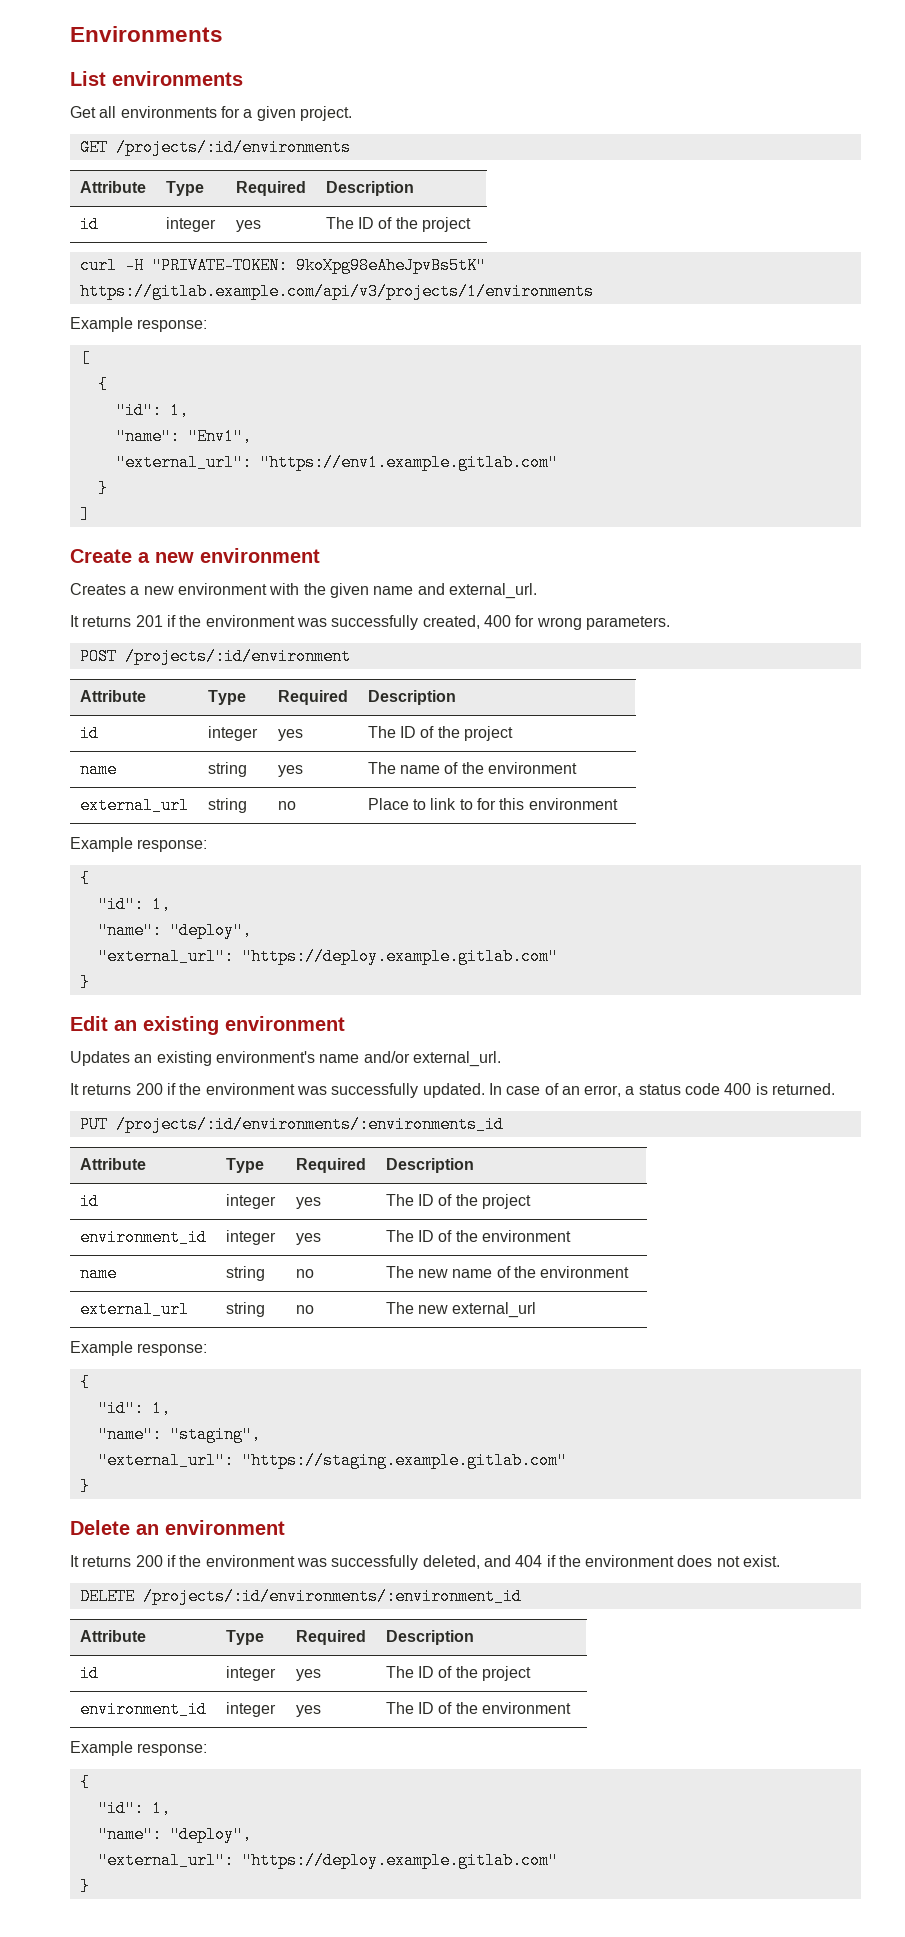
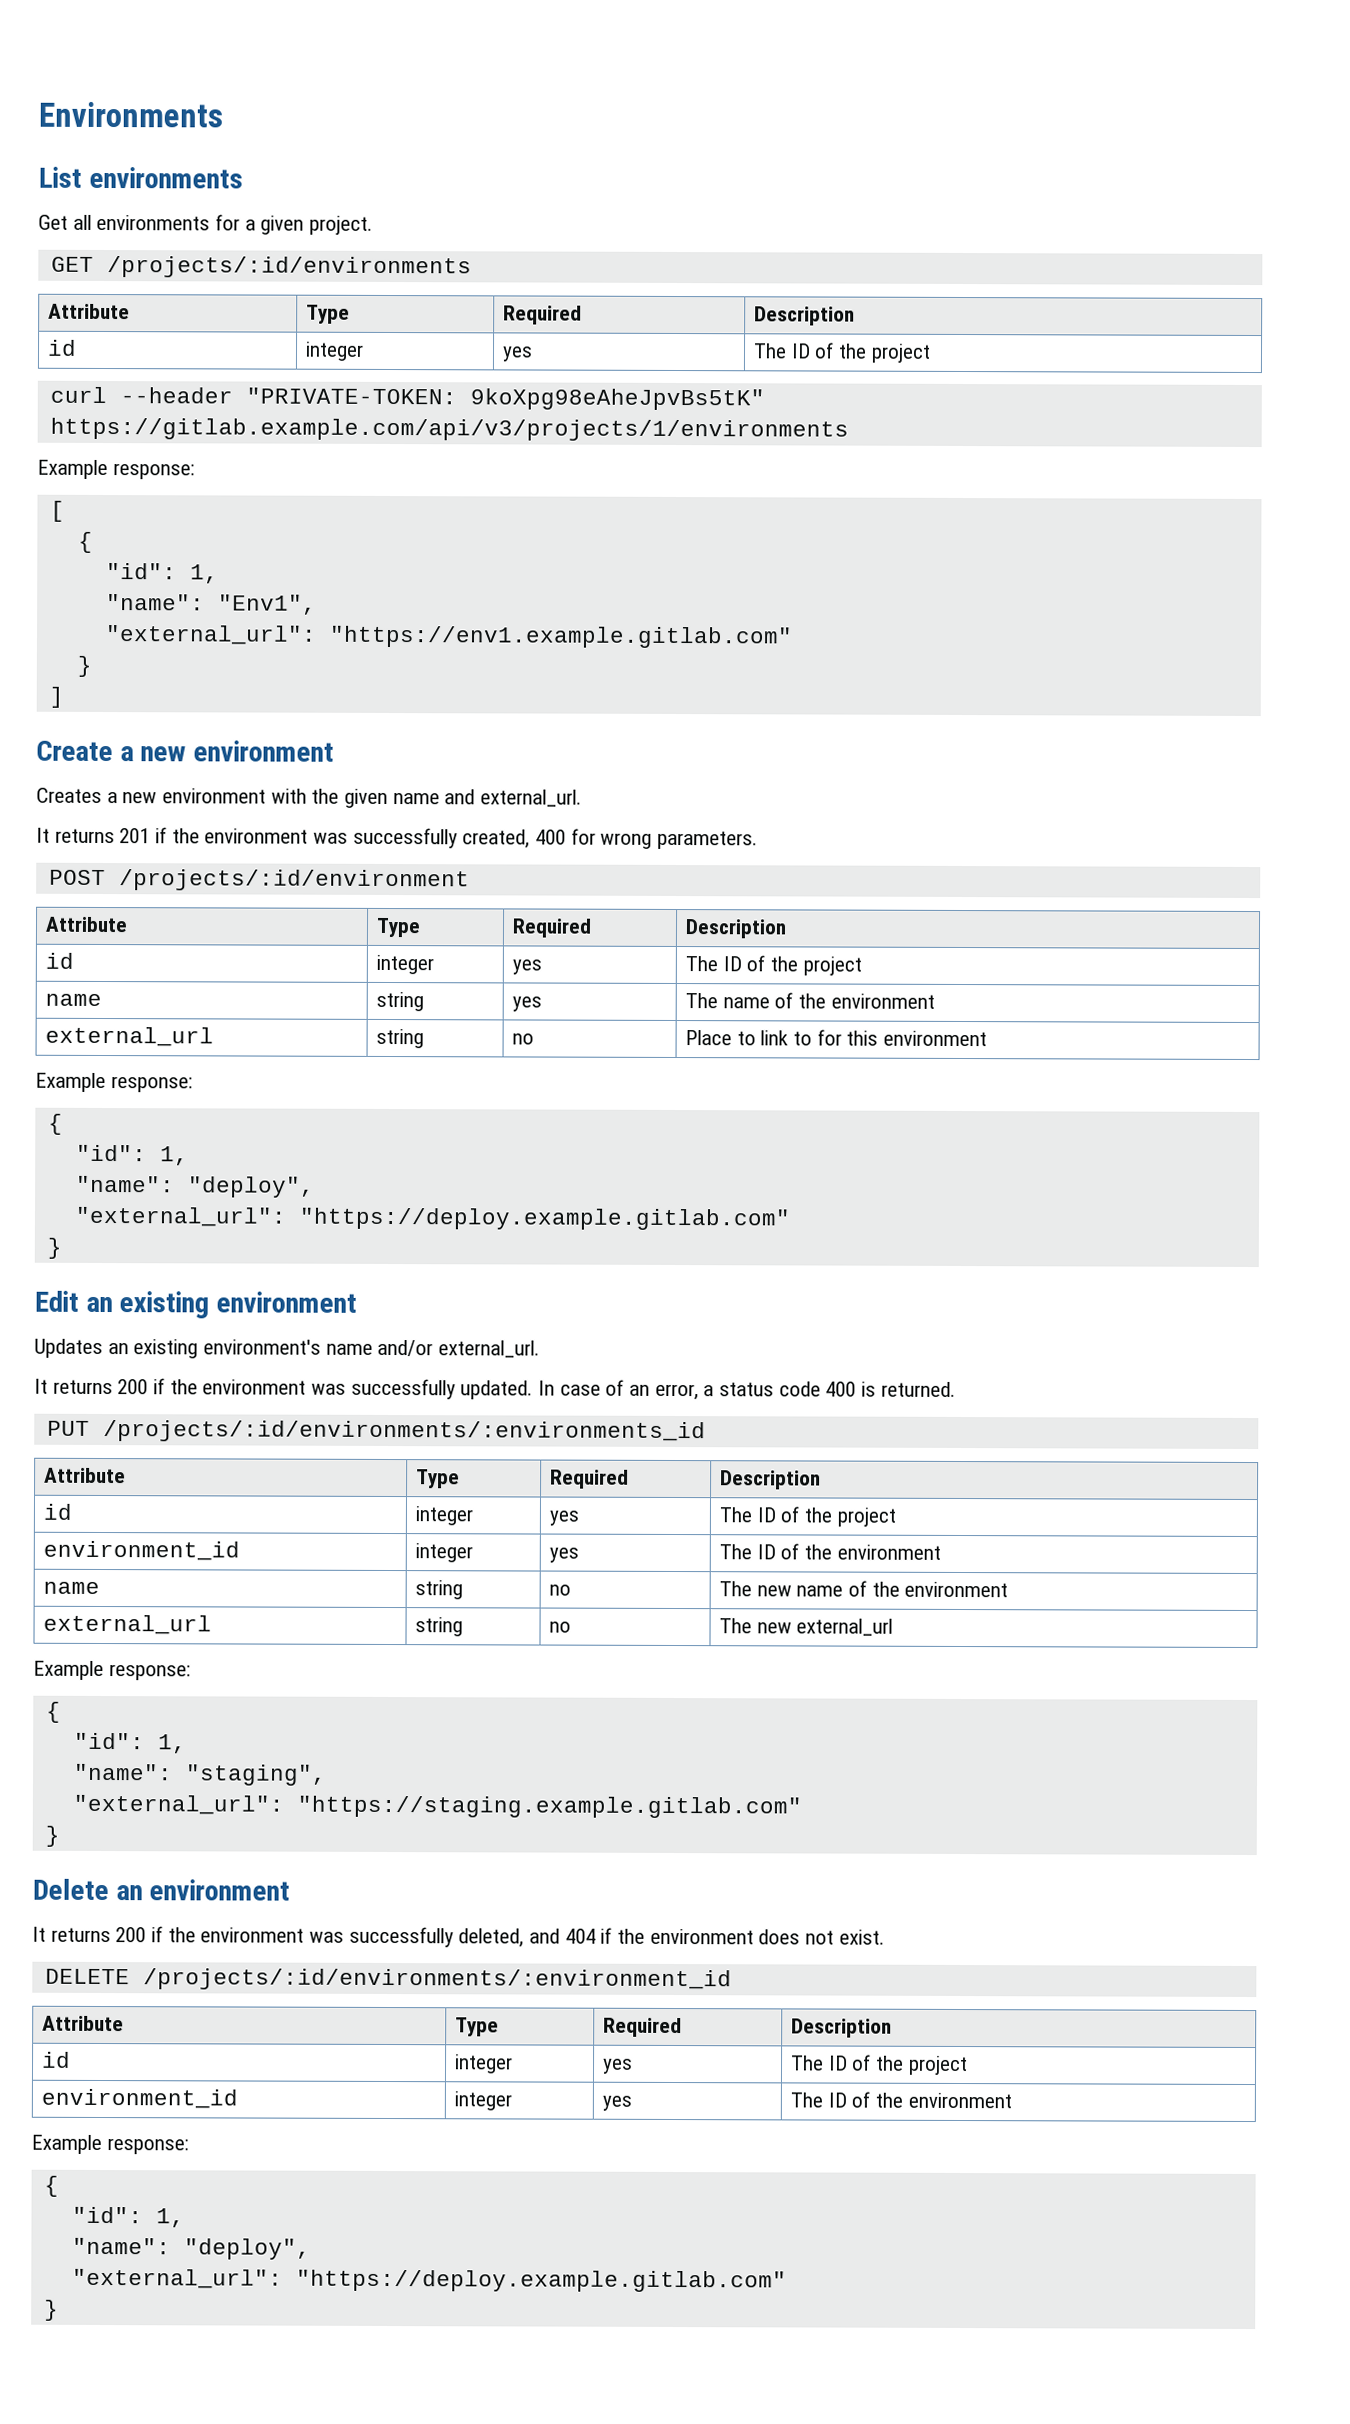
[124,257,144,274] -H -> [119,387,233,404] --header

